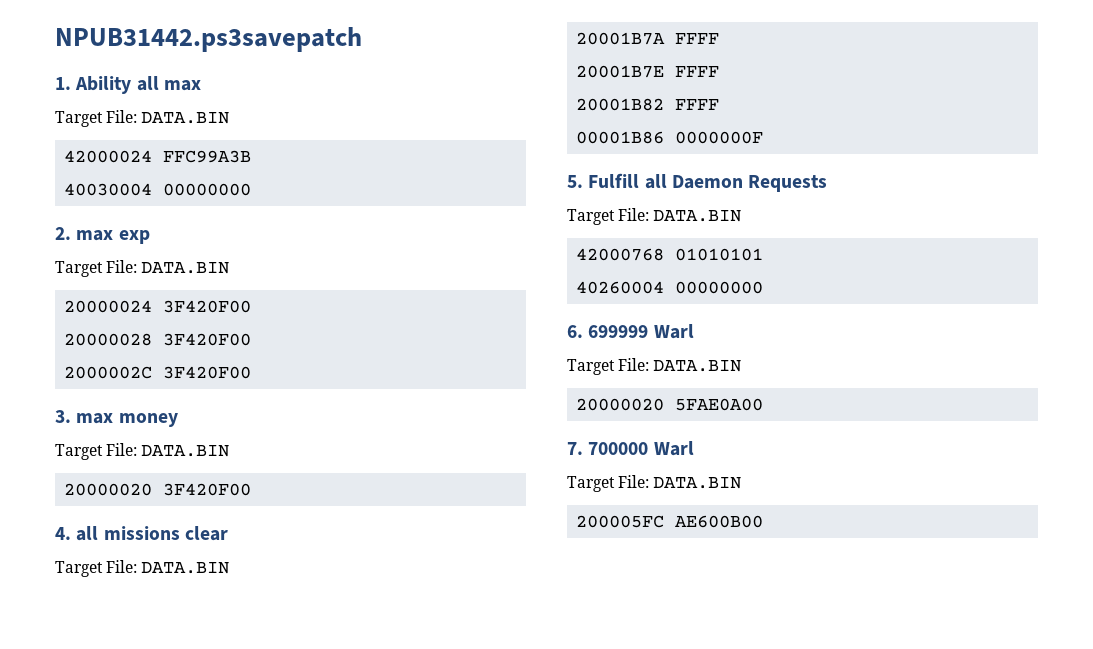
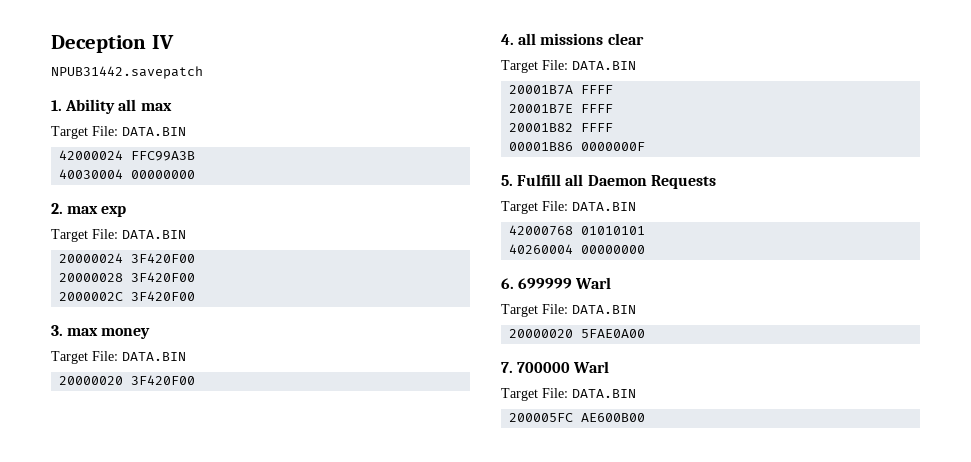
[55,27,362,52] NPUB31442.ps3savepatch -> [51,35,174,53] [51,66,203,79] Deception IV // NPUB31442.savepatch

